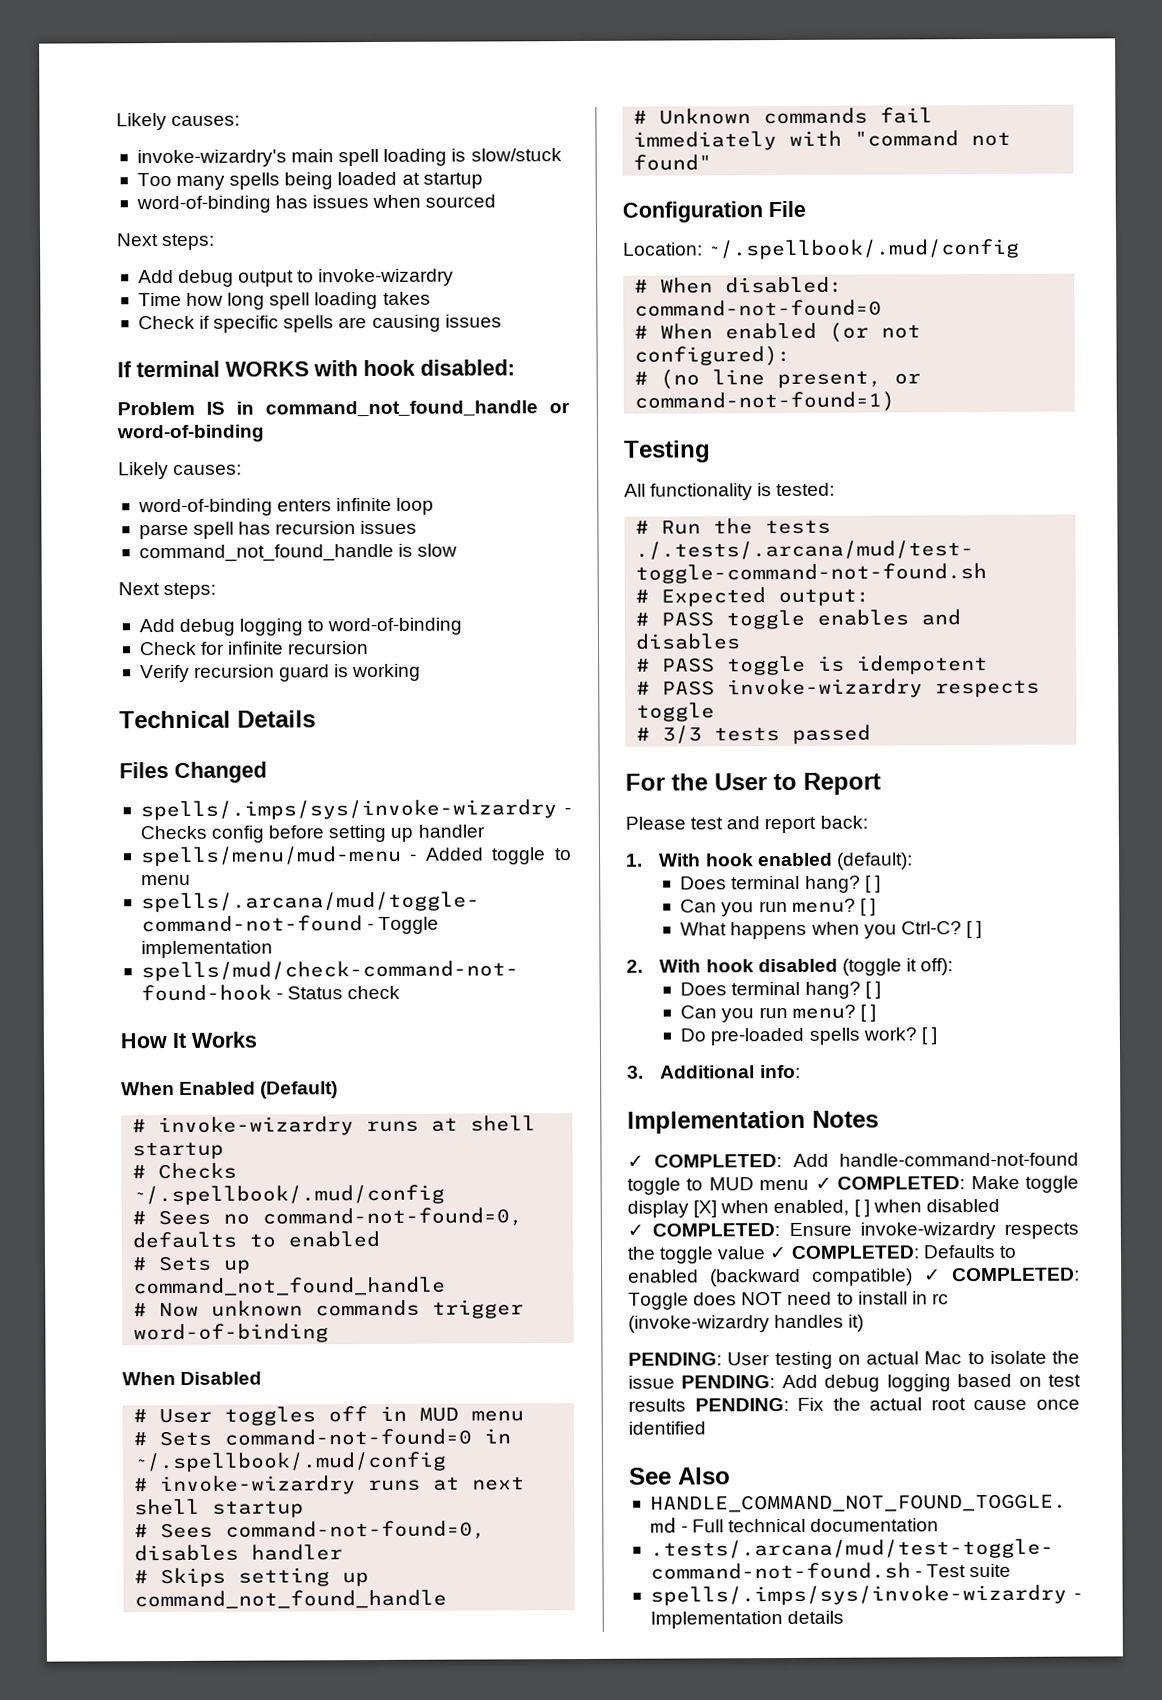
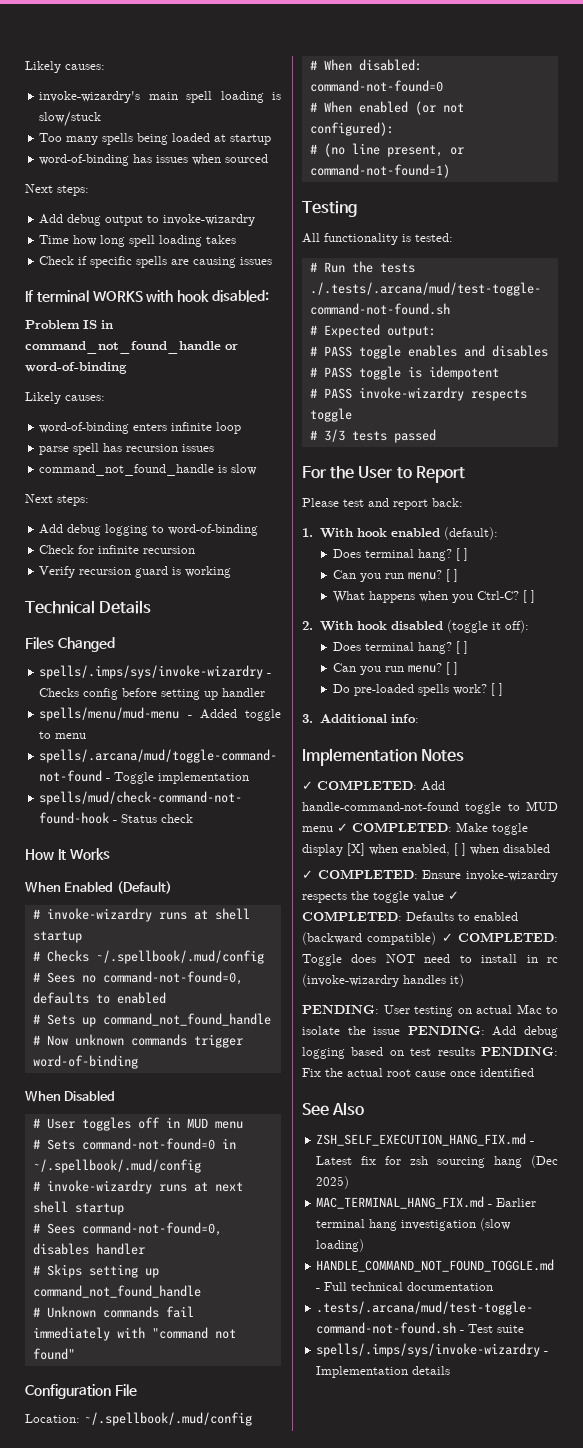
(731, 1476) none -> [316,1133,535,1146] [316,1155,558,1168] [316,1176,350,1189] [316,1196,537,1209] [316,1218,512,1231] [316,1239,365,1252] // ZSH_SELF_EXECUTION_HANG_FIX.md - Latest fix for zsh sourcing hang (Dec 2025) // MAC_TERMINAL_HANG_FIX.md - Earlier terminal hang investigation (slow loading)

